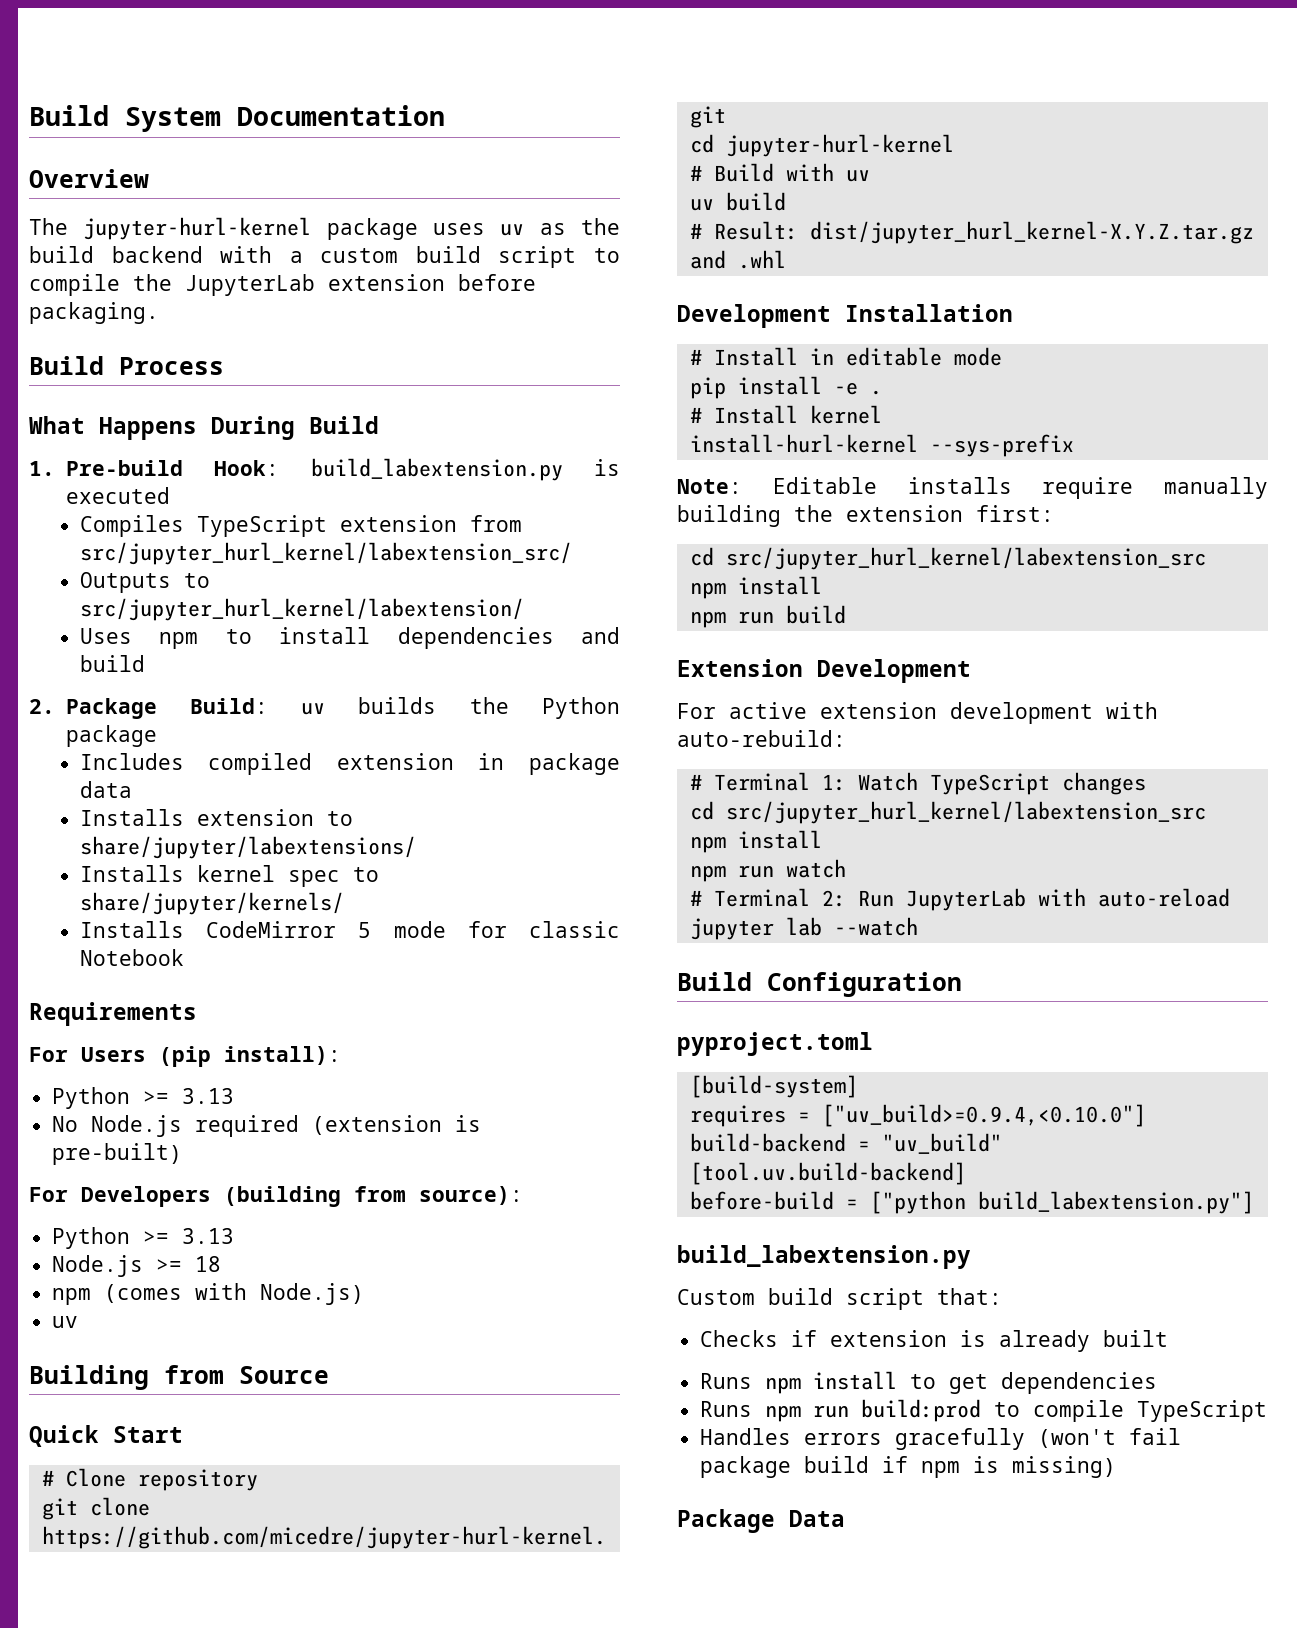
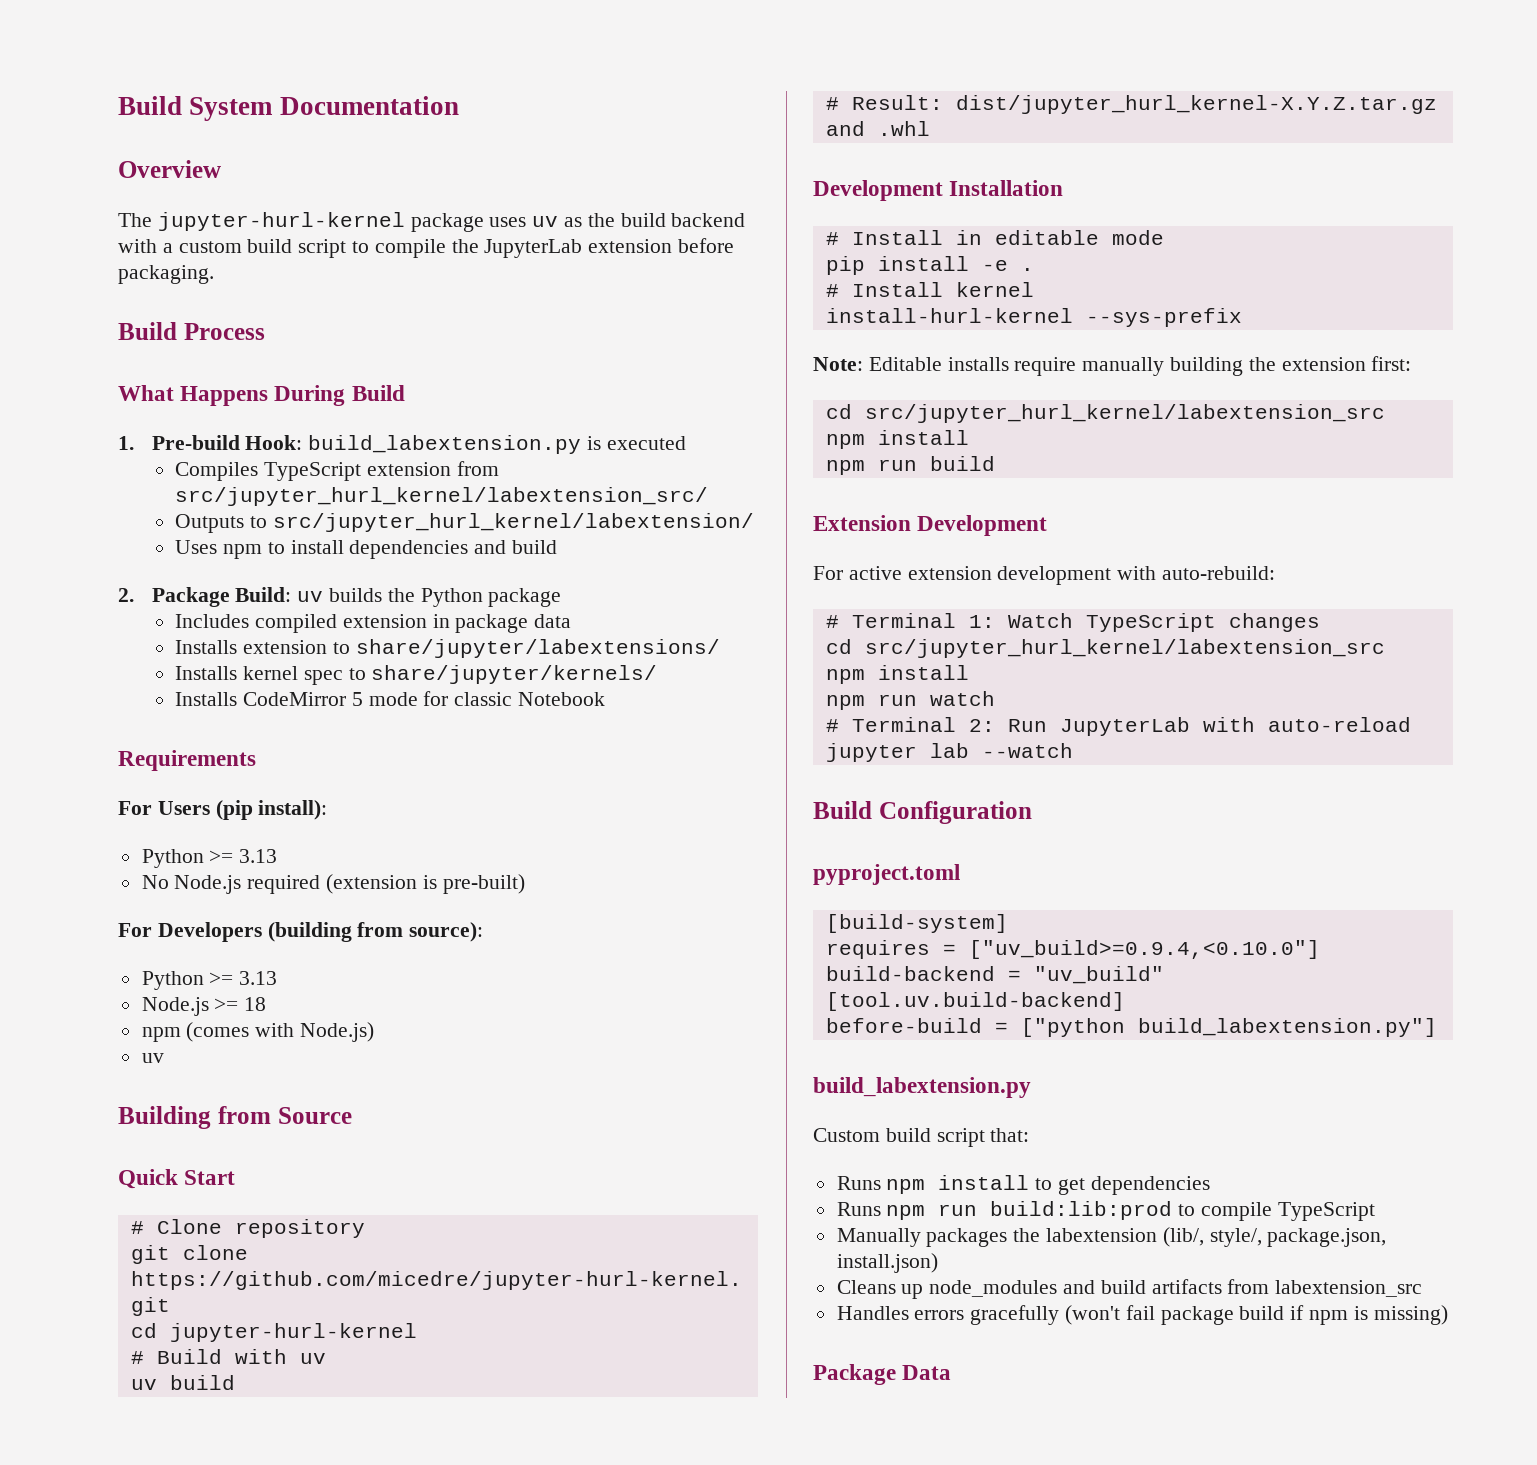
[700,1330,1169,1352] // Checks if extension is already built -> (1030, 1135) none
[861,1399,982,1422] build:prod -> [990,1201,1173,1220] build:lib:prod
(1268, 1411) none -> [836,1227,1387,1247] [836,1253,938,1273] [836,1279,1423,1299] // Manually packages the labextension (lib/, style/, package.json, install.json) // Cleans up node_modules and build artifacts from labextension_src

